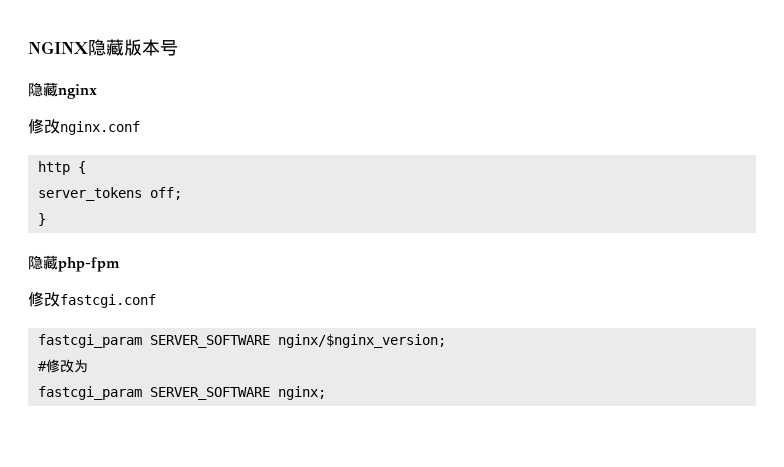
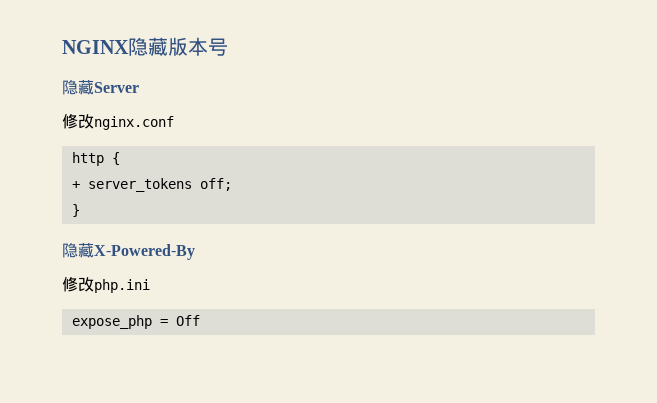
[58,84,97,99] nginx -> [94,82,139,93] Server
(86, 167) none -> [71,181,80,189] +
[58,257,120,272] [28,291,156,308] [37,334,446,348] [37,359,88,373] [37,386,326,400] php-fpm // 修改fastcgi.conf // fastcgi_param SERVER_SOFTWARE nginx/$nginx_version; // #修改为 // fastcgi_param SERVER_SOFTWARE nginx; -> [94,244,195,260] [62,276,150,293] [71,315,200,329] X-Powered-By // 修改php.ini // expose_php = Off

